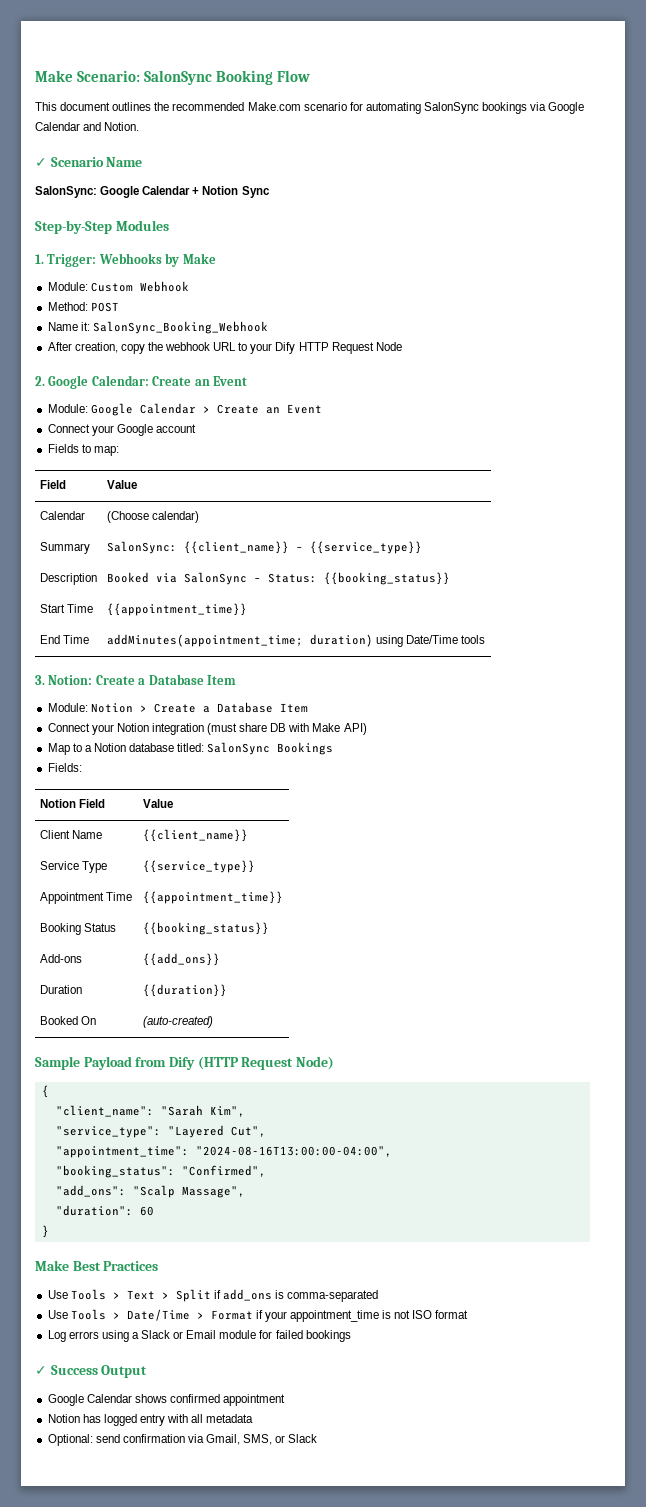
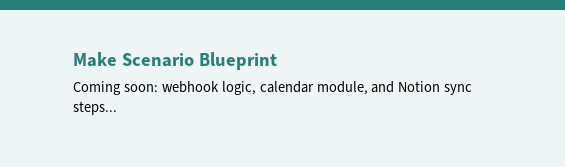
[35,70,310,85] [35,102,585,114] [35,122,140,131] [35,157,143,167] [35,186,270,198] [35,220,169,234] [35,253,216,267] [47,281,189,292] [47,302,119,312] [47,321,268,334] [47,342,402,354] [35,375,247,389] [47,403,322,416] [47,424,196,436] [47,444,119,456] [39,480,66,489] [106,480,137,489] [39,511,85,520] [106,511,199,523] [39,542,90,554] [106,541,422,554] [39,573,97,585] [106,572,450,585] [39,604,93,613] [106,603,247,616] [39,635,89,644] [106,634,485,647] [35,674,236,685] [47,702,308,713] [47,723,367,735] [47,742,334,755] [47,763,82,772] [39,799,105,808] [142,799,173,808] [39,830,102,839] [142,829,248,842] [39,861,107,873] [142,860,255,873] [39,892,132,904] [142,891,283,904] [39,923,116,935] [142,922,269,935] [39,954,82,963] [142,953,220,966] [39,985,82,994] [142,984,227,997] [39,1016,96,1025] [142,1016,213,1028] [35,1056,334,1070] [41,1085,49,1098] [55,1105,245,1117] [55,1125,266,1138] [55,1146,392,1158] [55,1165,266,1178] [55,1185,245,1198] [55,1205,154,1216] [41,1225,49,1238] [35,1260,159,1271] [47,1289,379,1302] [47,1309,469,1322] [47,1330,351,1342] [35,1365,148,1378] [47,1394,286,1406] [47,1414,254,1426] [47,1434,318,1446] Make Scenario: SalonSync Booking Flow // This document outlines the recommended Make.com scenario for automating SalonSync bookings via Google Calendar and Notion. // ✓ Scenario Name // SalonSync: Google Calendar + Notion Sync // Step-by-Step Modules // 1. Trigger: Webhooks by Make // Module: Custom Webhook // Method: POST // Name it: SalonSync_Booking_Webhook // After creation, copy the webhook URL to your Dify HTTP Request Node // 2. Google Calendar: Create an Event // Module: Google Calendar > Create an Event // Connect your Google account // Fields to map: // Field | Value // Calendar | (Choose calendar) // Summary | SalonSync: {{client_name}} – {{service_type}} // Description | Booked via SalonSync – Status: {{booking_status}} // Start Time | {{appointment_time}} // End Time | addMinutes(appointment_time; duration) using Date/Time tools // 3. Notion: Create a Database Item // Module: Notion > Create a Database Item // Connect your Notion integration (must share DB with Make API) // Map to a Notion database titled: SalonSync Bookings // Fields: // Notion Field | Value // Client Name | {{client_name}} // Service Type | {{service_type}} // Appointment Time | {{appointment_time}} // Booking Status | {{booking_status}} // Add-ons | {{add_ons}} // Duration | {{duration}} // Booked On | (auto-created) // Sample Payload from Dify (HTTP Request Node) // { // "client_name": "Sarah Kim", // "service_type": "Layered Cut", // "appointment_time": "2024-08-16T13:00:00-04:00", // "booking_status": "Confirmed", // "add_ons": "Scalp Massage", // "duration": 60 // } // Make Best Practices // Use Tools > Text > Split if add_ons is comma-separated // Use Tools > Date/Time > Format if your appointment_time is not ISO format // Log errors using a Slack or Email module for failed bookings // ✓ Success Output // Google Calendar shows confirmed appointment // Notion has logged entry with all metadata // Optional: send confirmation via Gmail, SMS, or Slack -> [73,52,277,70] [73,81,473,95] [73,101,117,115] Make Scenario Blueprint // Coming soon: webhook logic, calendar module, and Notion sync steps...

